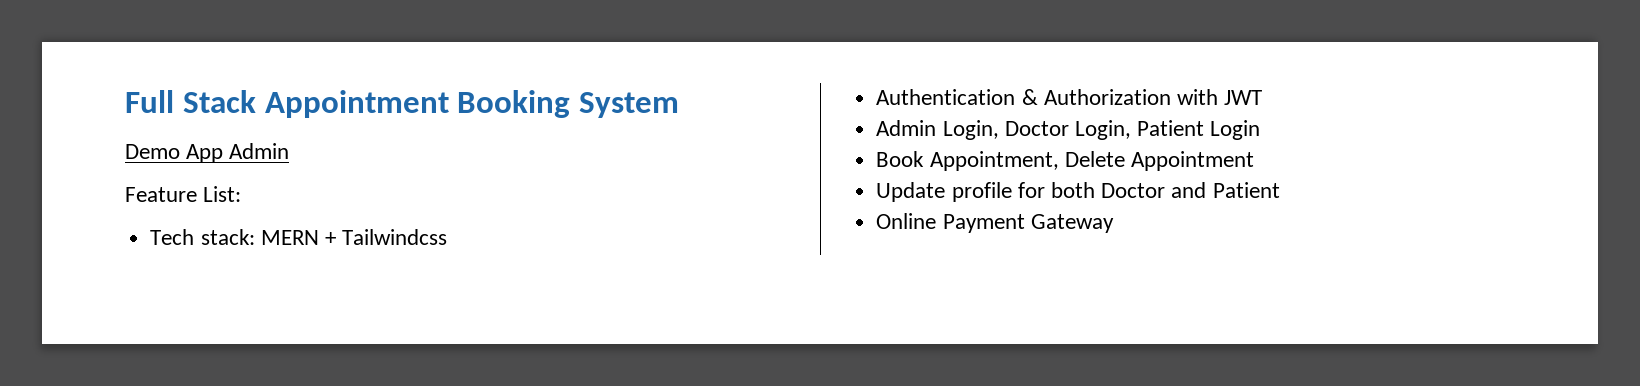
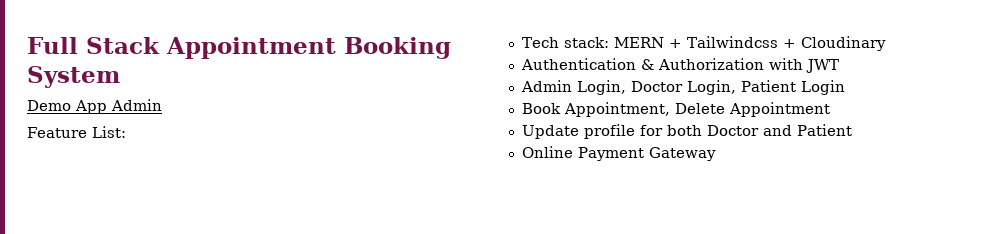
(448, 237) none -> [782,36,886,51] + Cloudinary

